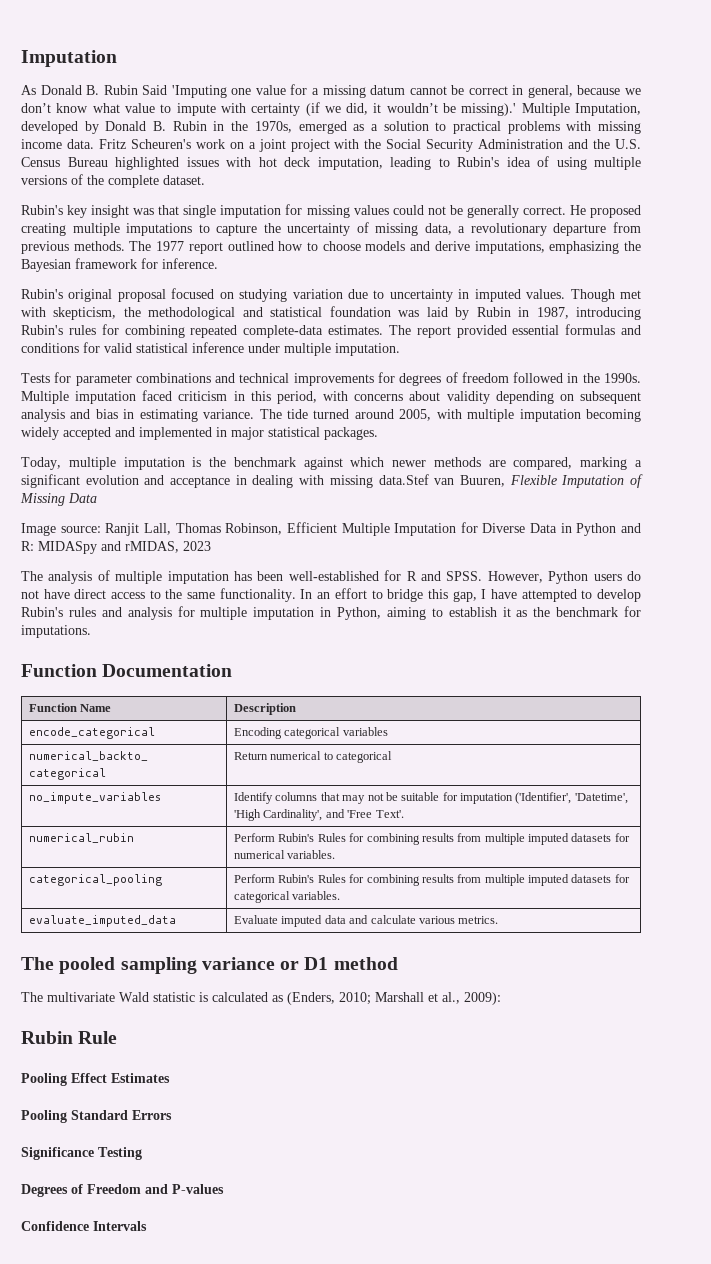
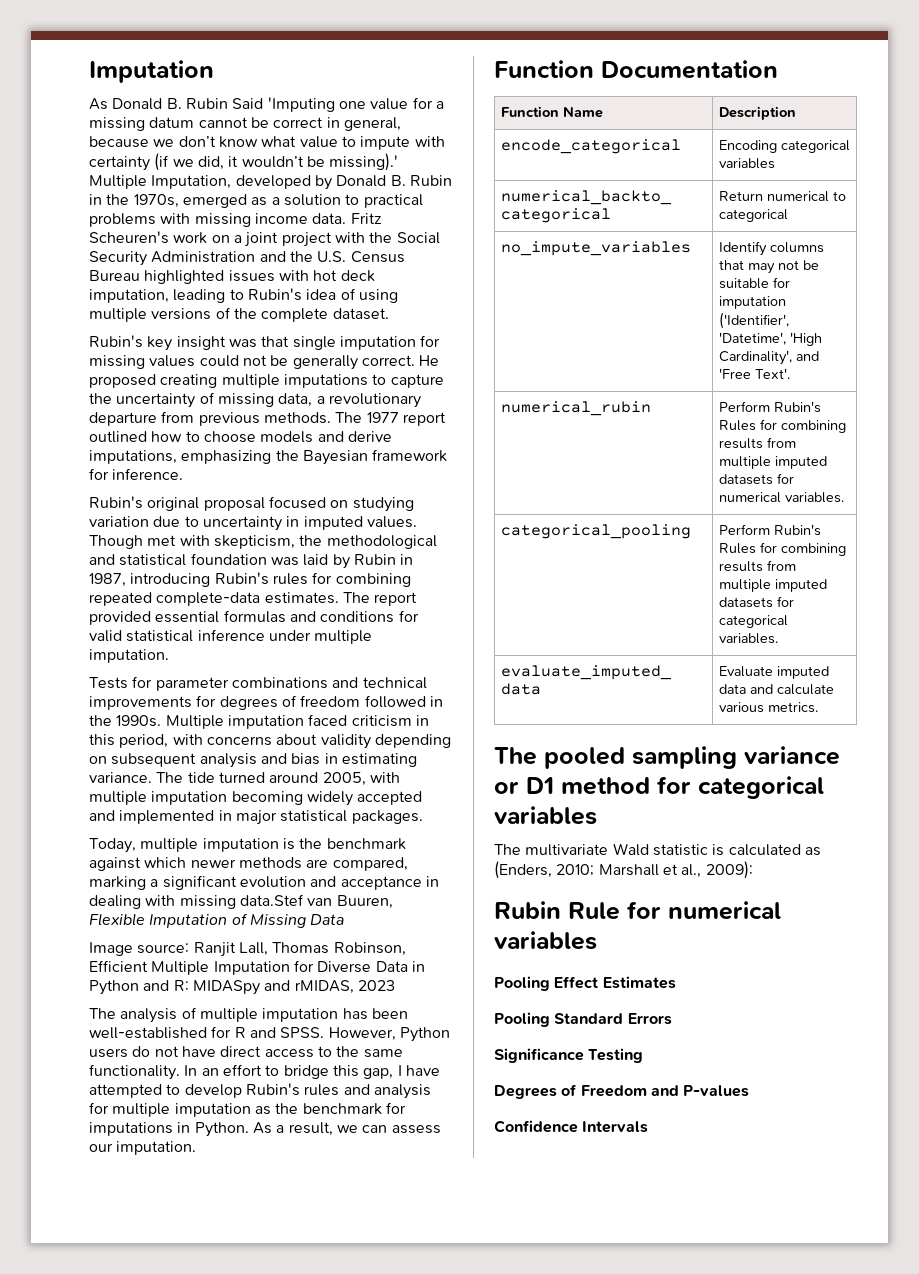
[320,606,641,620] [21,625,91,638] in Python, aiming to establish it as the benchmark for imputations. -> [254,1102,406,1115] [89,1122,441,1137] [89,1141,197,1155] as the benchmark for imputations in Python. As a result, we can assess our imputation.
(398, 963) none -> [657,776,824,799] [494,806,597,825] for categorical variables
(118, 1037) none -> [627,901,781,920] [494,931,597,950] for numerical variables

